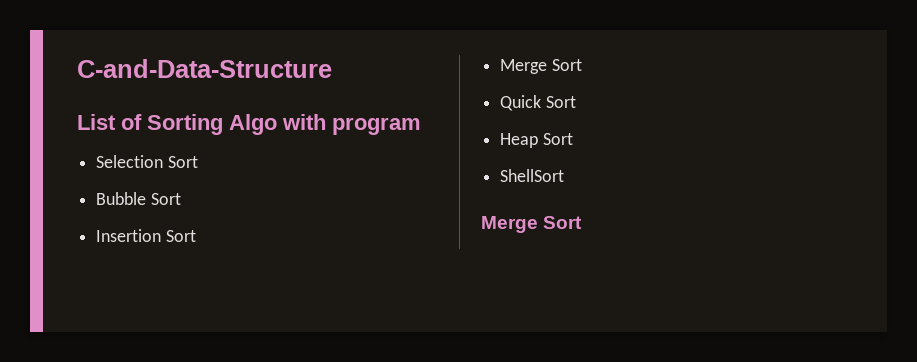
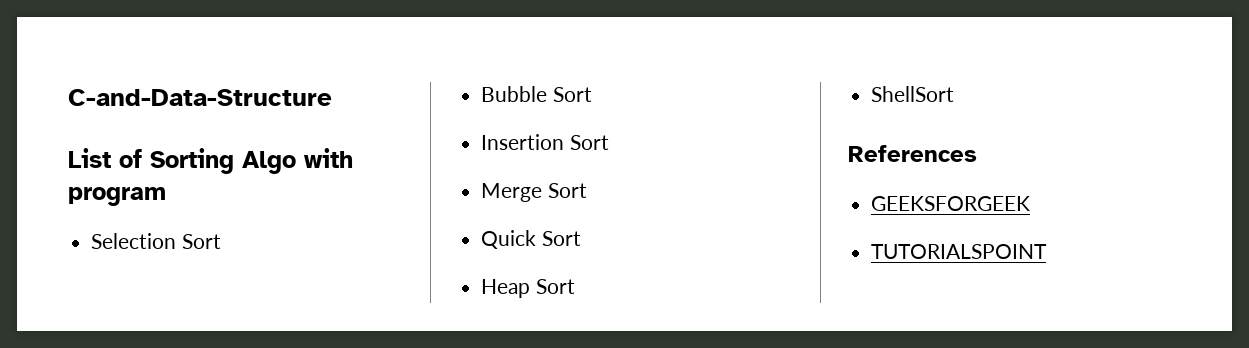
[481,216,583,233] Merge Sort -> [848,145,977,162] [871,196,1031,211] [871,244,1048,259] References // GEEKSFORGEEK // TUTORIALSPOINT

